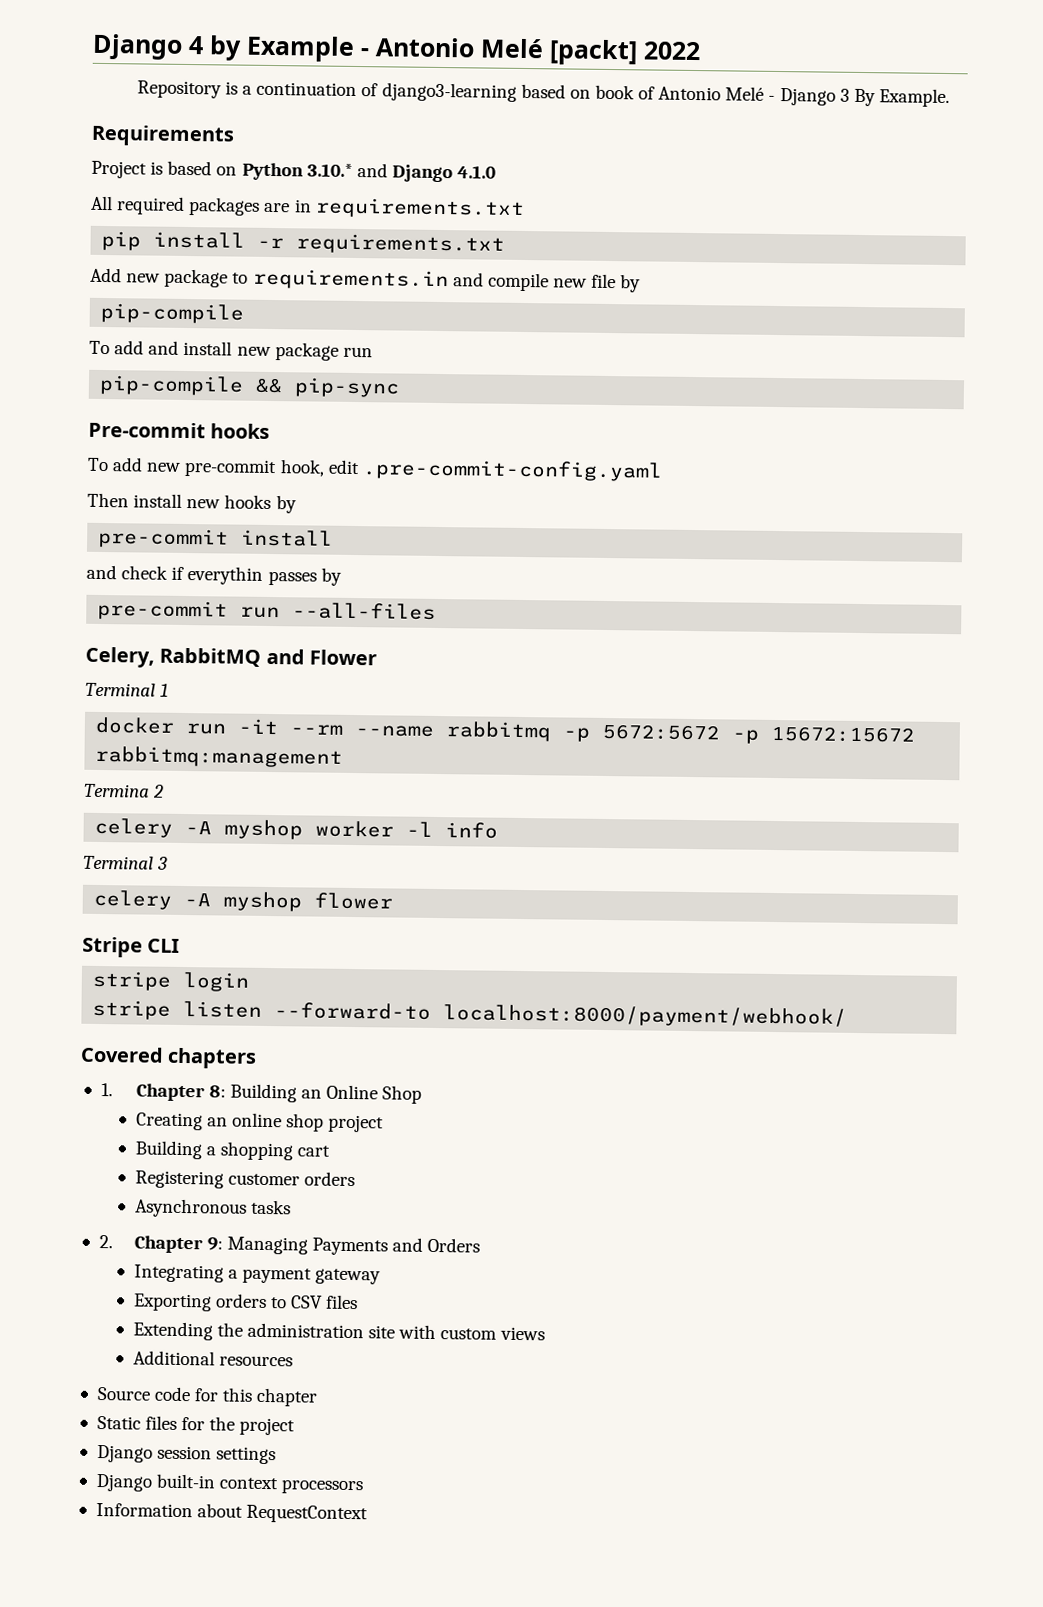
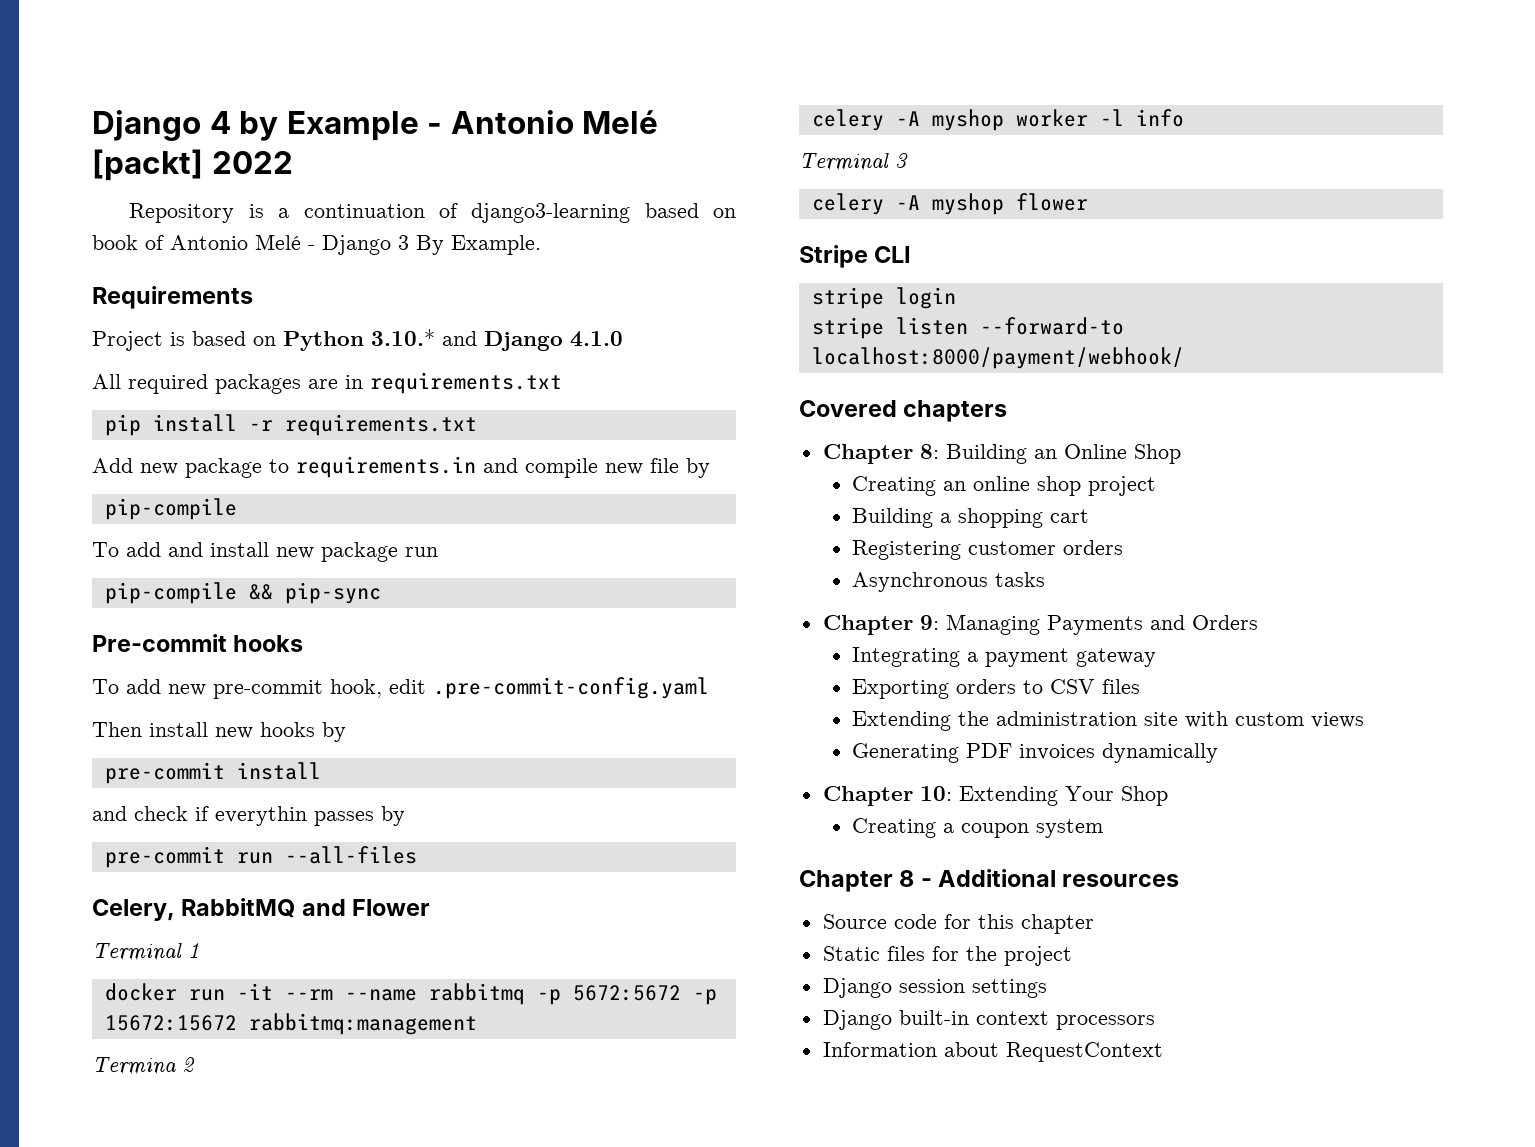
[100,1083,113,1097] 1. -> (1008, 411) none
[98,1235,113,1249] 2. -> (1046, 579) none
(545, 1333) none -> [852,743,1219,763] [822,786,1168,806] [852,818,1104,838] [799,870,932,892] Generating PDF invoices dynamically // Chapter 10: Extending Your Shop // Creating a coupon system // Chapter 8 -

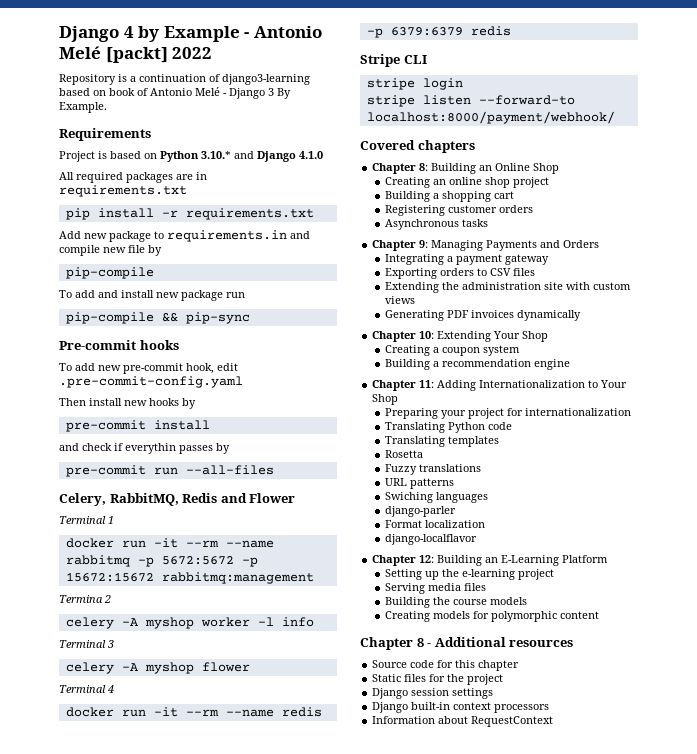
[181,898,296,918] RabbitMQ -> [109,493,218,506] RabbitMQ, Redis
(1088, 202) none -> [59,685,114,693] [65,707,322,717] [366,26,511,38] // Terminal 4 // docker run -it --rm --name redis -p 6379:6379 redis
(1104, 828) none -> [385,359,571,370] [372,380,628,391] [372,394,399,405] [385,408,632,419] [385,422,513,433] [385,436,500,447] [385,450,424,458] [385,464,482,475] [385,478,455,489] [385,492,489,503] [385,506,457,517] [385,520,486,528] [385,534,478,545] [372,555,609,566] [385,569,555,580] [385,583,487,594] [385,597,528,608] [385,611,600,622] // Building a recommendation engine // Chapter 11: Adding Internationalization to Your Shop // Preparing your project for internationalization // Translating Python code // Translating templates // Rosetta // Fuzzy translations // URL patterns // Swiching languages // django-parler // Format localization // django-localflavor // Chapter 12: Building an E-Learning Platform // Setting up the e-learning project // Serving media files // Building the course models // Creating models for polymorphic content

